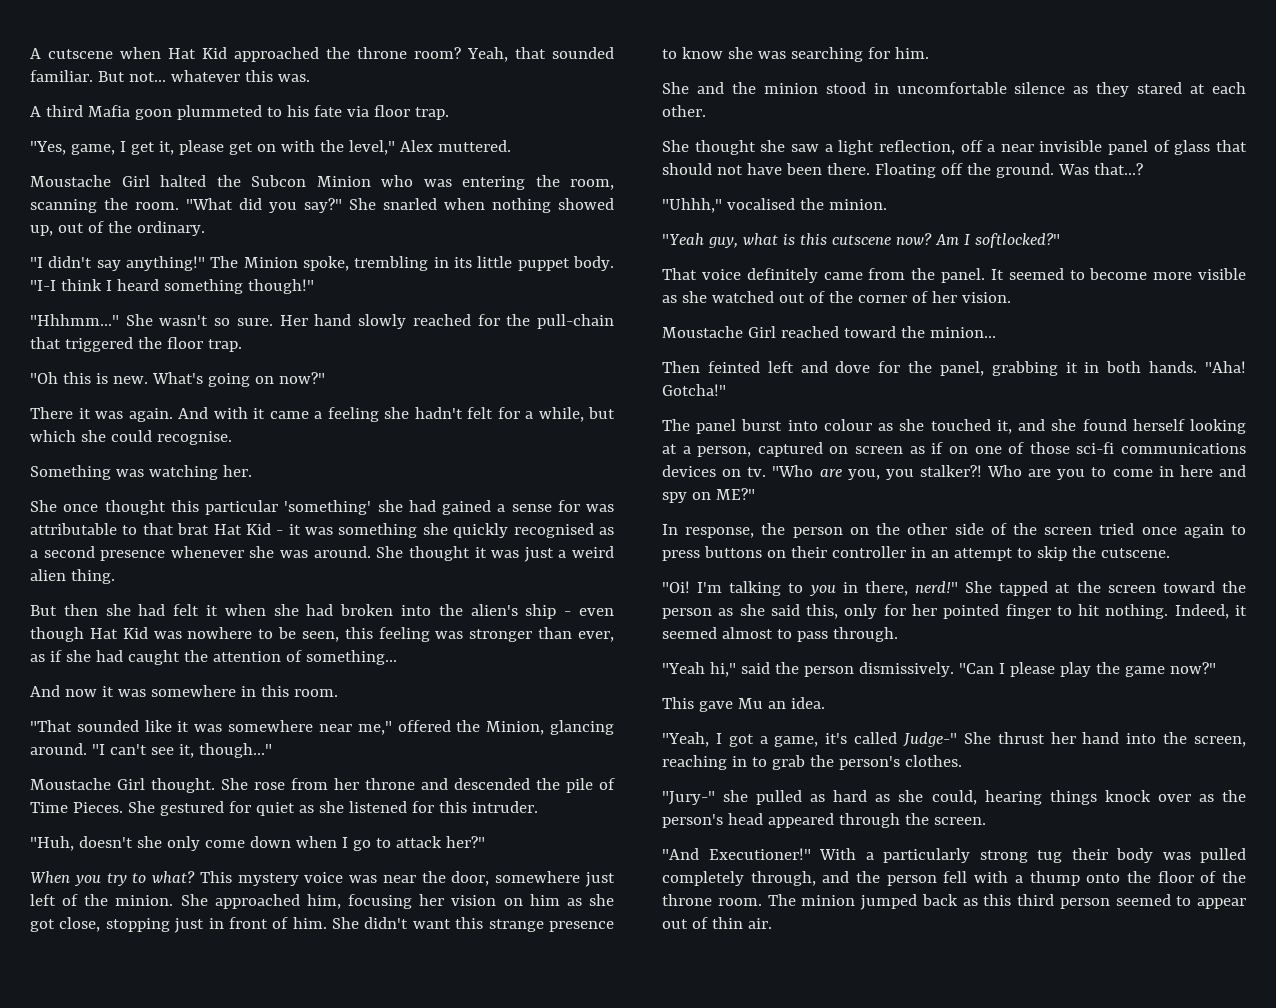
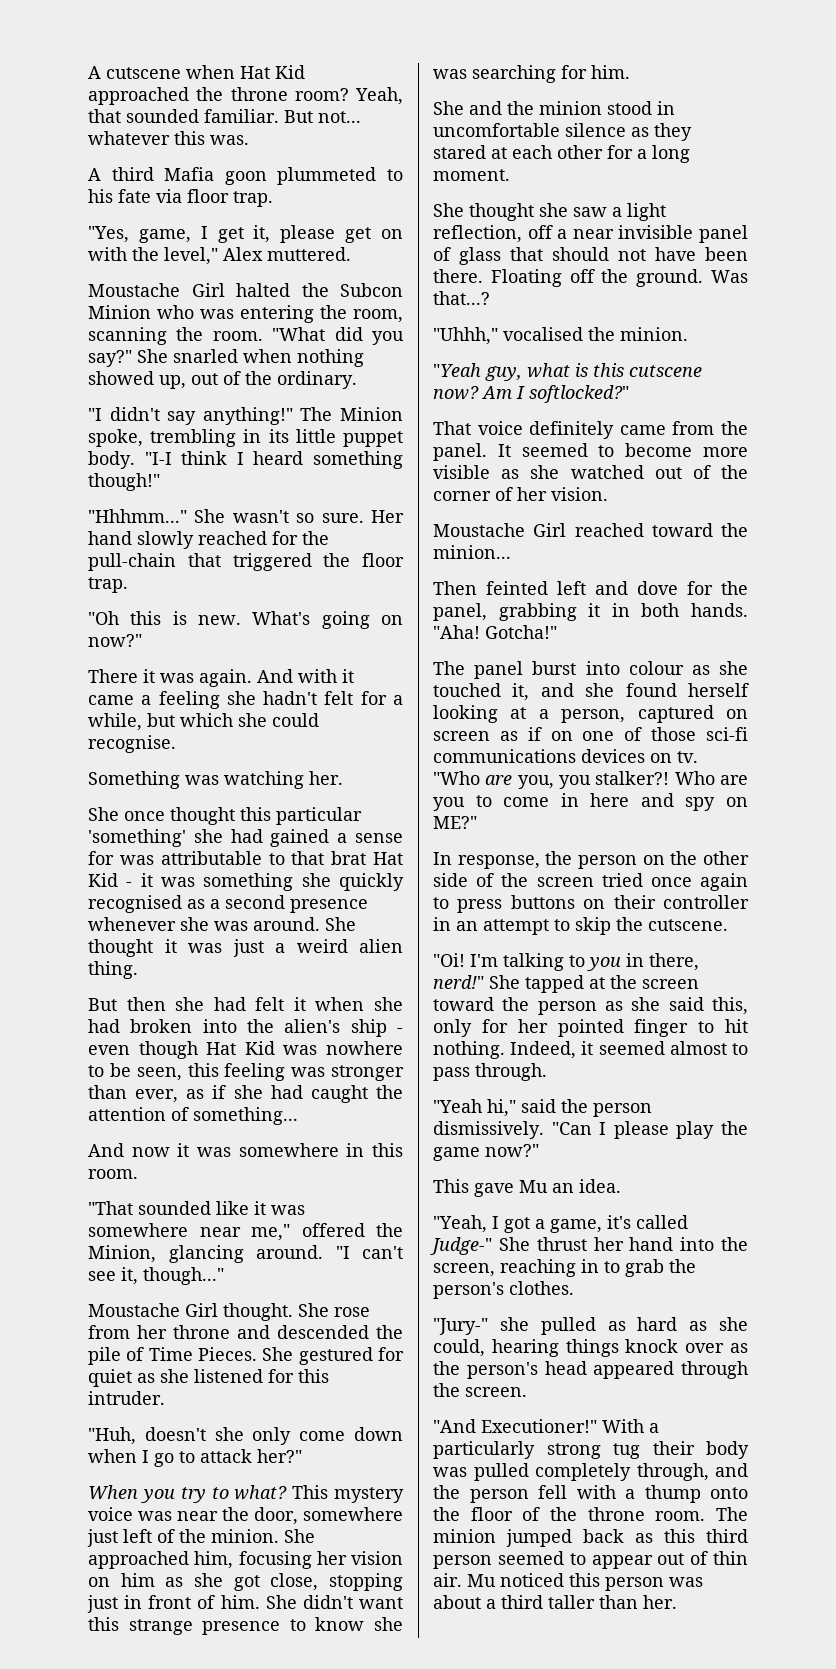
[662,105,706,117] other. -> [557,145,690,163] [433,169,510,181] other for a long moment.
(772, 923) none -> [467,1573,703,1591] [433,1595,677,1609] Mu noticed this person was about a third taller than her.

